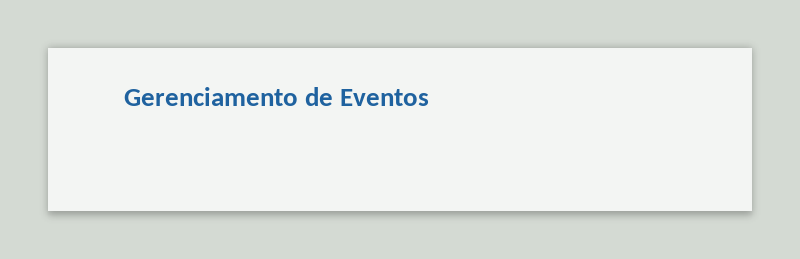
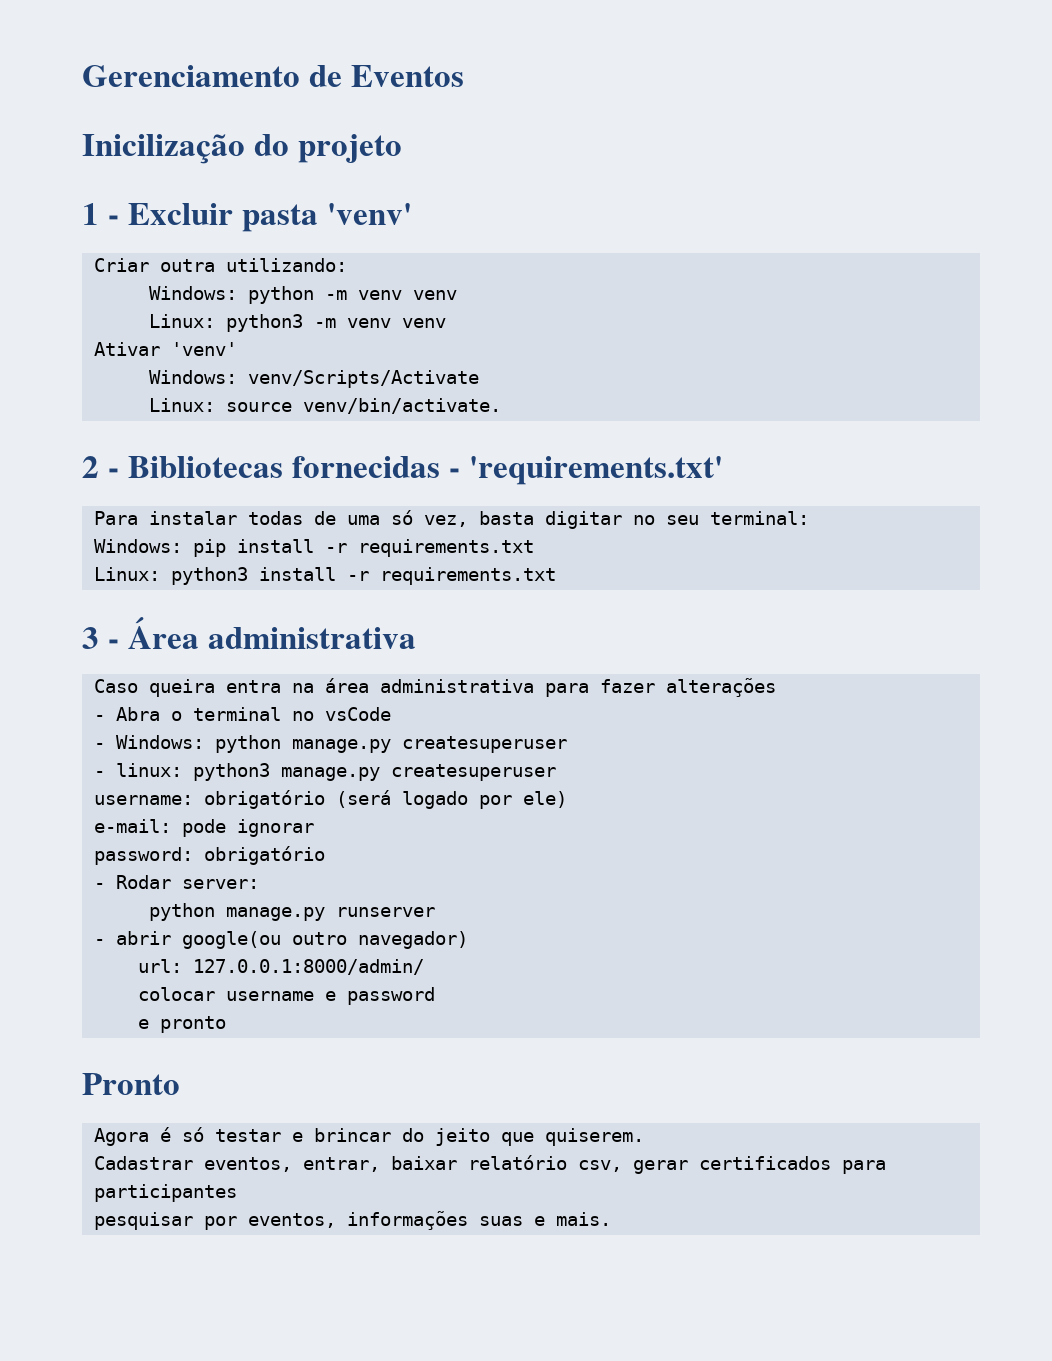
(430, 97) none -> [82,134,402,164] [82,203,412,232] [93,258,347,272] [148,286,457,304] [148,314,446,332] [93,342,237,356] [148,370,479,388] [148,398,501,414] [82,456,723,485] [93,510,809,529] [93,539,534,557] [93,567,556,585] [82,617,416,649] [93,678,776,697] [93,707,391,721] [93,735,567,753] [93,763,556,781] [93,790,567,809] [93,819,314,837] [93,846,325,865] [93,875,259,889] [148,903,435,921] [93,931,468,949] [137,959,424,975] [137,987,435,1005] [137,1016,226,1033] [82,1073,180,1095] [93,1127,644,1146] [93,1155,886,1174] [93,1184,237,1202] [93,1211,611,1230] // Inicilização do projeto // 1 - Excluir pasta 'venv' // Criar outra utilizando: // Windows: python -m venv venv // Linux: python3 -m venv venv // Ativar 'venv' // Windows: venv/Scripts/Activate // Linux: source venv/bin/activate. // 2 - Bibliotecas fornecidas - 'requirements.txt' // Para instalar todas de uma só vez, basta digitar no seu terminal: // Windows: pip install -r requirements.txt // Linux: python3 install -r requirements.txt // 3 - Área administrativa // Caso queira entra na área administrativa para fazer alterações // - Abra o terminal no vsCode // - Windows: python manage.py createsuperuser // - linux: python3 manage.py createsuperuser // username: obrigatório (será logado por ele) // e-mail: pode ignorar // password: obrigatório // - Rodar server: // python manage.py runserver // - abrir google(ou outro navegador) // url: 127.0.0.1:8000/admin/ // colocar username e password // e pronto // Pronto // Agora é só testar e brincar do jeito que quiserem. // Cadastrar eventos, entrar, baixar relatório csv, gerar certificados para participantes // pesquisar por eventos, informações suas e mais.

